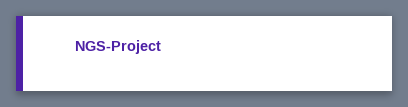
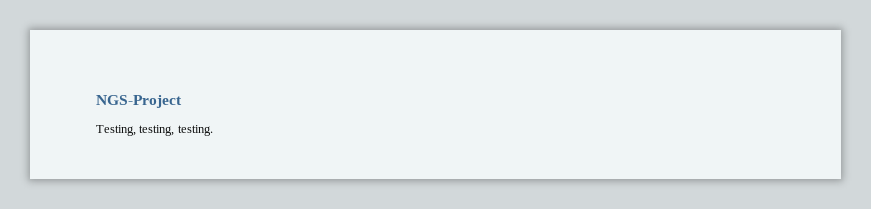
(161, 47) none -> [96,125,213,136] // Testing, testing, testing.

